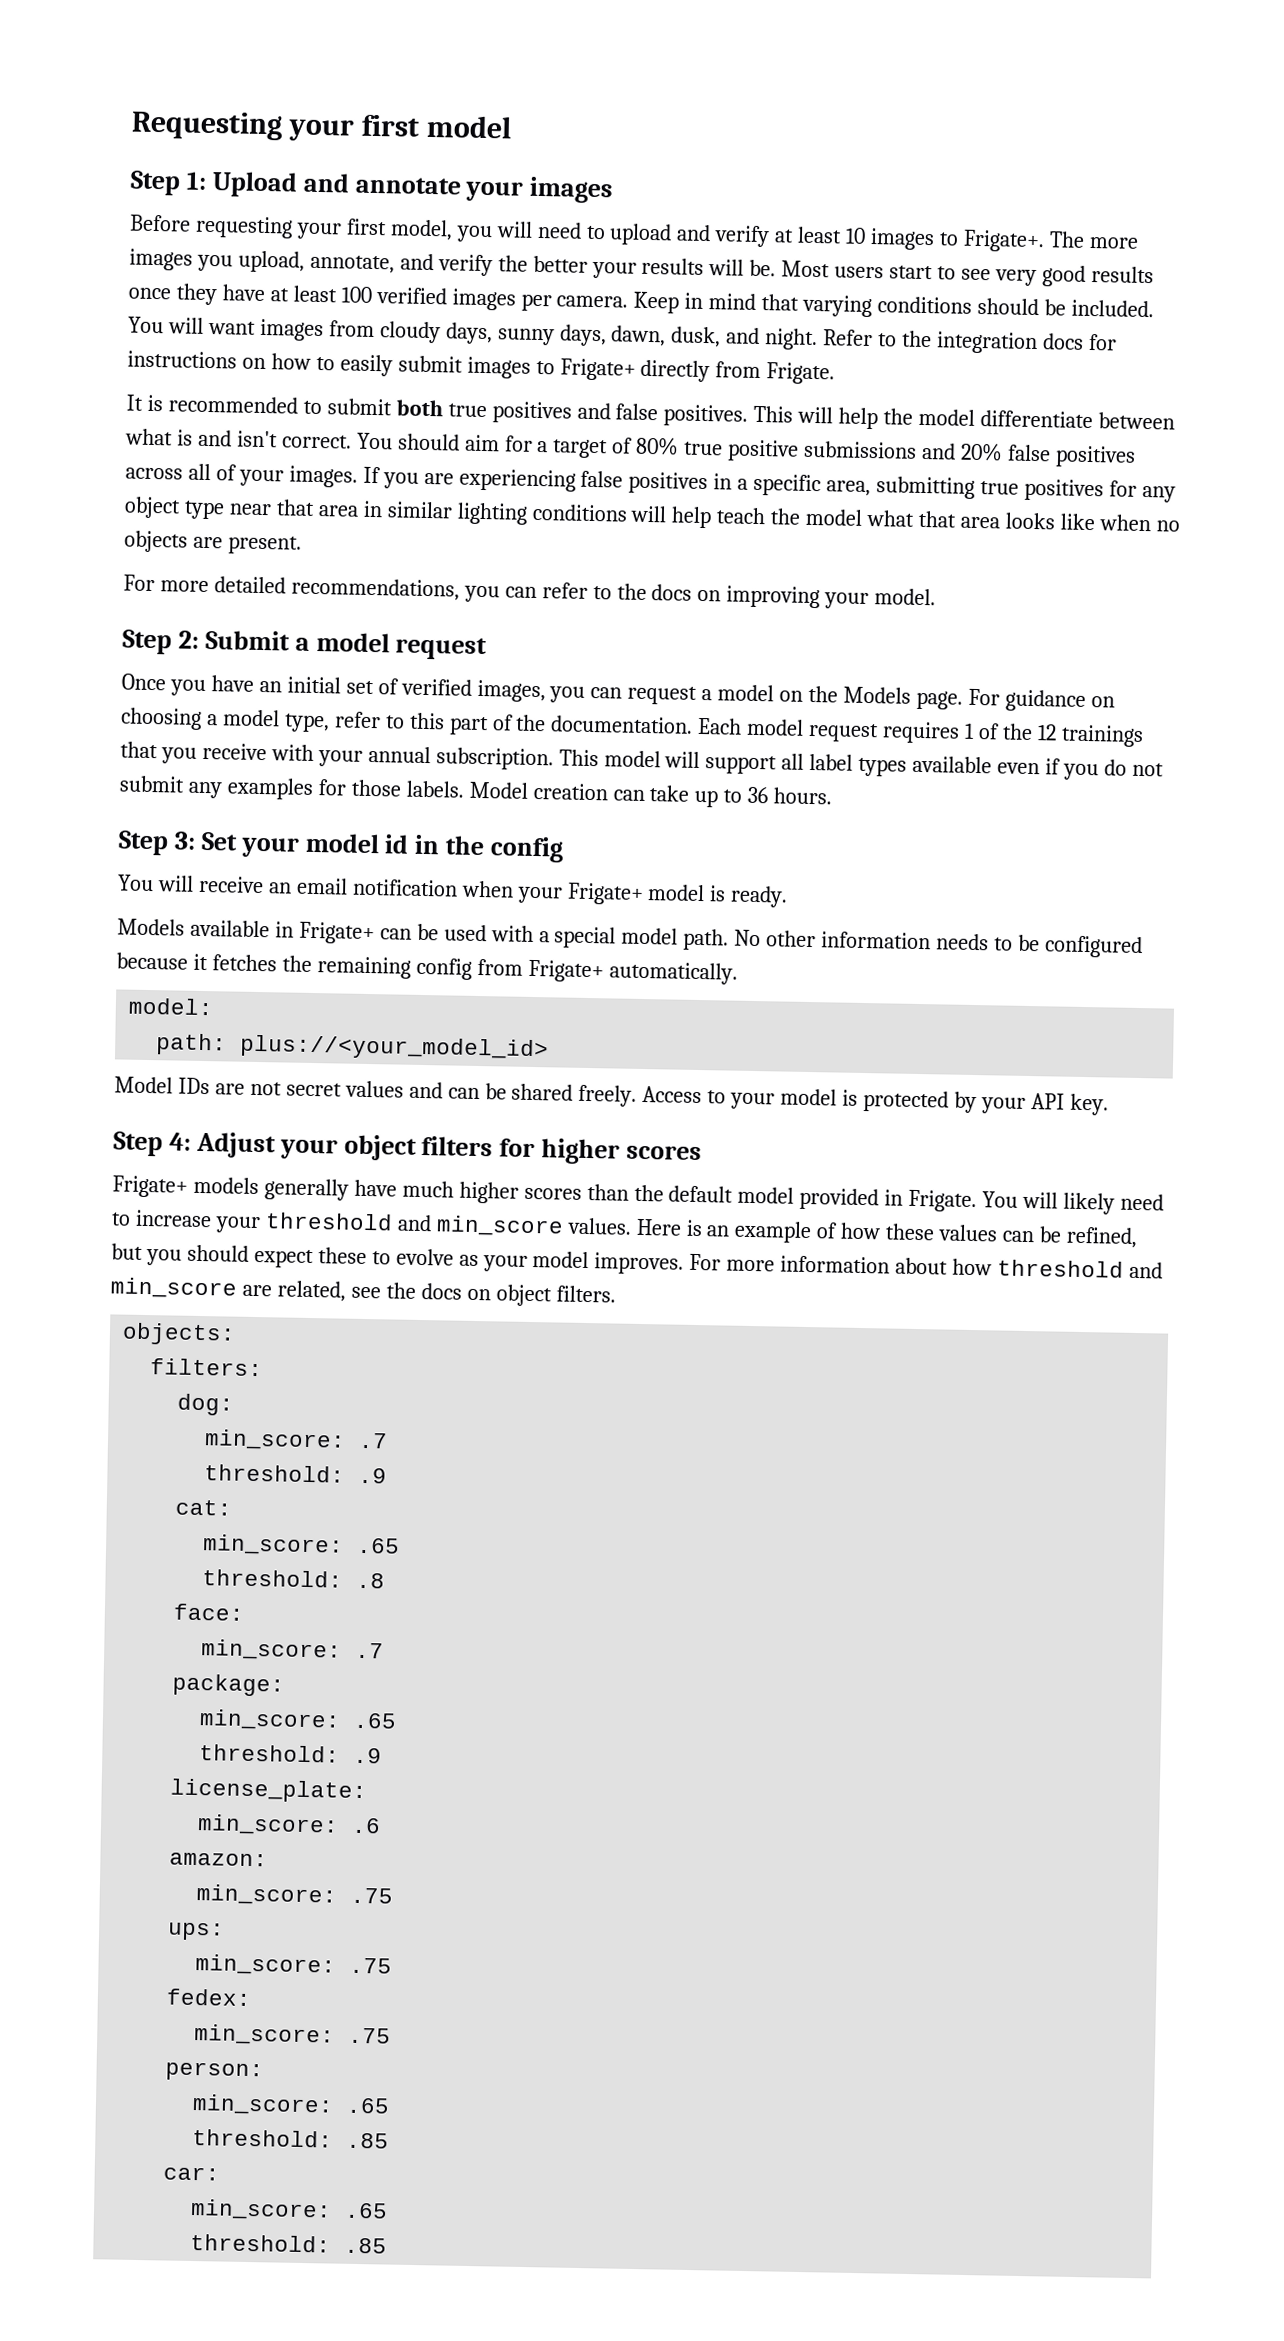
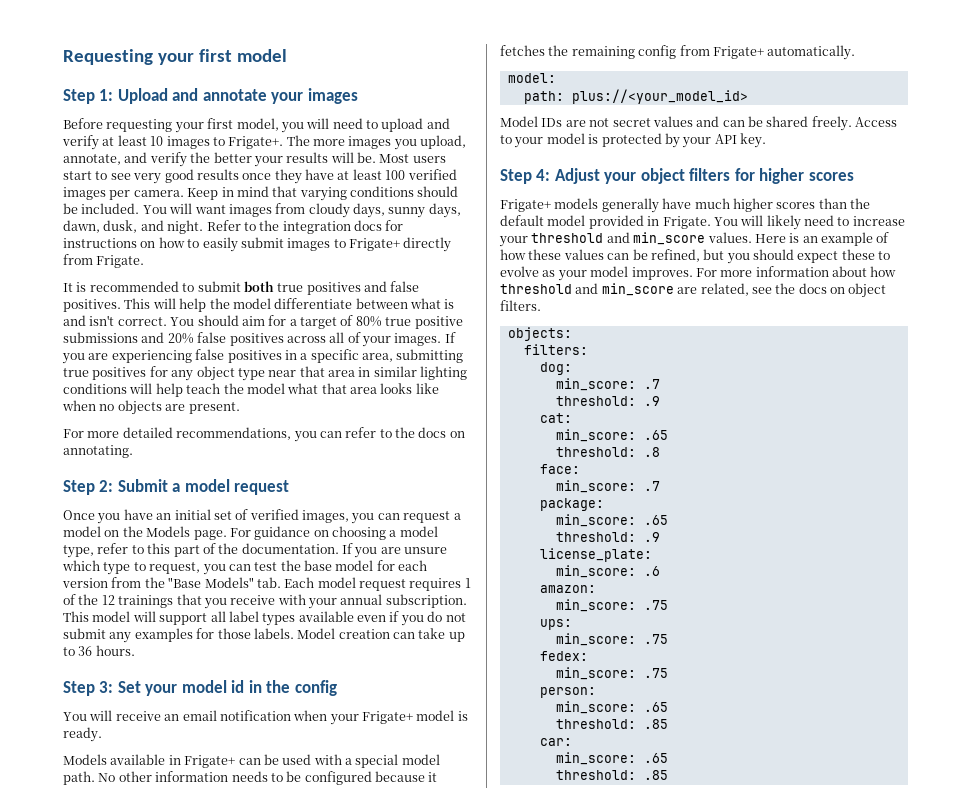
[726,585,937,610] improving your model. -> [63,445,133,458] annotating.
(694, 724) none -> [342,543,448,558] [62,560,428,575] [62,577,281,588] If you are unsure which type to request, you can test the base model for each version from the "Base Models" tab.

